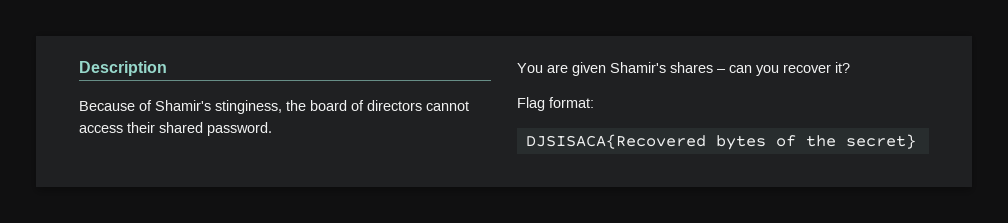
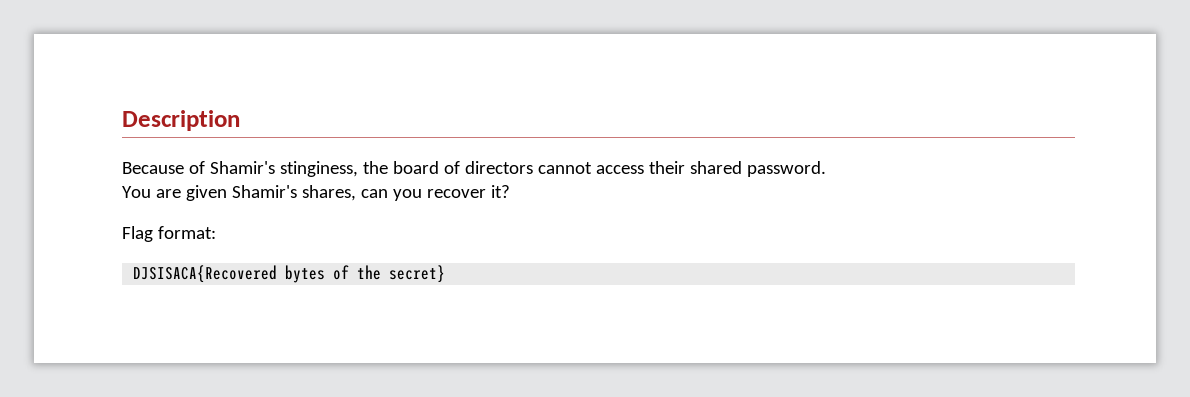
[670,62,726,73] shares – -> [301,185,356,201] shares,

